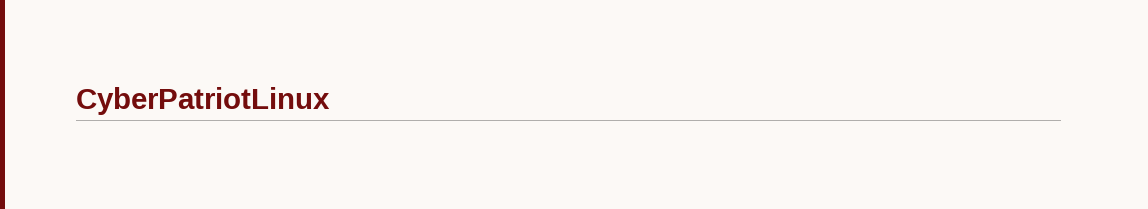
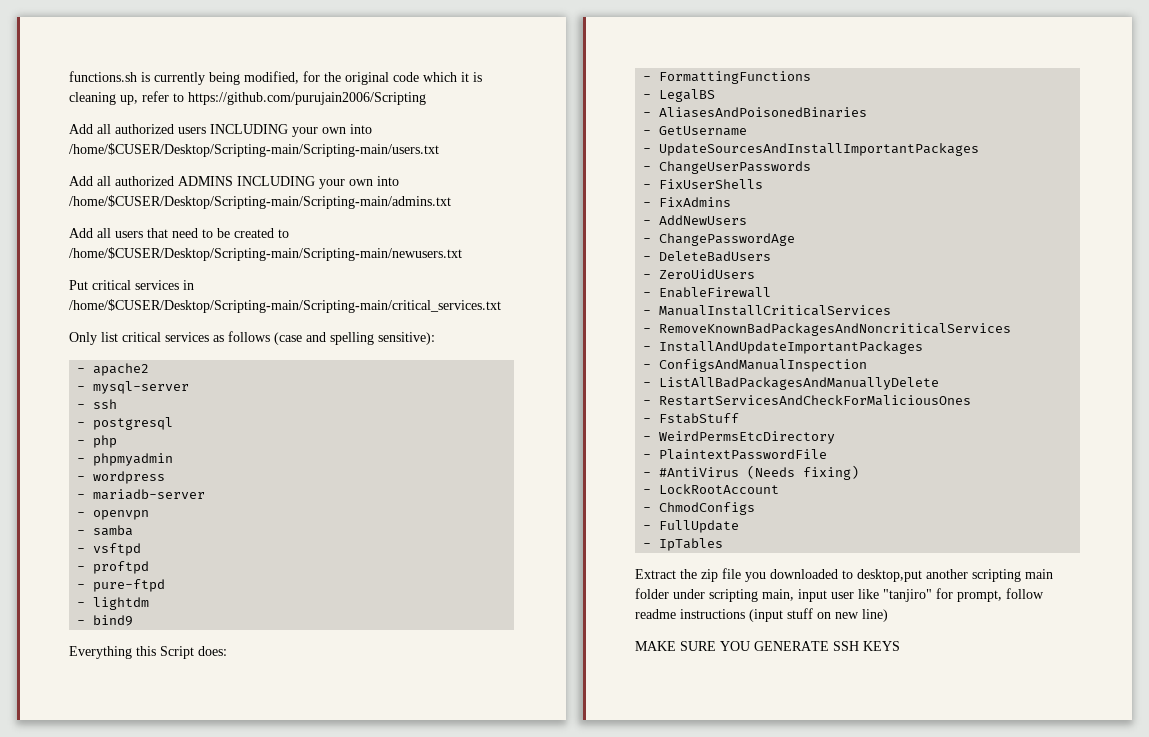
[76,87,330,115] CyberPatriotLinux -> [69,71,482,85] [69,91,426,105] [69,124,372,137] [69,143,439,157] [69,176,399,189] [69,195,451,209] [69,228,289,238] [69,247,462,261] [69,280,194,290] [69,299,501,313] [69,331,435,345] [77,363,150,376] [77,381,190,394] [77,399,118,409] [77,417,174,430] [77,435,118,448] [77,453,174,466] [77,471,166,484] [77,489,206,500] [77,510,150,520] [77,525,134,536] [77,543,142,556] [77,561,150,574] [77,579,166,592] [77,597,150,610] [77,615,134,626] [69,646,227,659] [643,71,812,84] [643,89,716,102] [643,107,868,118] [643,126,748,136] [643,143,980,156] [643,161,812,174] [643,179,764,189] [643,197,732,207] [643,215,748,225] [643,233,796,246] [643,251,772,262] [643,269,756,279] [643,287,772,298] [643,305,892,316] [643,323,1012,336] [643,341,924,354] [643,359,868,372] [643,377,940,390] [643,395,972,406] [643,413,740,424] [643,431,836,444] [643,449,828,460] [643,465,860,480] [643,484,780,494] [643,502,756,515] [643,520,740,533] [643,538,724,551] [635,568,1053,582] [635,588,1044,602] [635,608,888,622] [635,641,900,651] functions.sh is currently being modified, for the original code which it is cleaning up, refer to https://github.com/purujain2006/Scripting // Add all authorized users INCLUDING your own into /home/$CUSER/Desktop/Scripting-main/Scripting-main/users.txt // Add all authorized ADMINS INCLUDING your own into /home/$CUSER/Desktop/Scripting-main/Scripting-main/admins.txt // Add all users that need to be created to /home/$CUSER/Desktop/Scripting-main/Scripting-main/newusers.txt // Put critical services in /home/$CUSER/Desktop/Scripting-main/Scripting-main/critical_services.txt // Only list critical services as follows (case and spelling sensitive): // - apache2 // - mysql-server // - ssh // - postgresql // - php // - phpmyadmin // - wordpress // - mariadb-server // - openvpn // - samba // - vsftpd // - proftpd // - pure-ftpd // - lightdm // - bind9 // Everything this Script does: // - FormattingFunctions // - LegalBS // - AliasesAndPoisonedBinaries // - GetUsername // - UpdateSourcesAndInstallImportantPackages // - ChangeUserPasswords // - FixUserShells // - FixAdmins // - AddNewUsers // - ChangePasswordAge // - DeleteBadUsers // - ZeroUidUsers // - EnableFirewall // - ManualInstallCriticalServices // - RemoveKnownBadPackagesAndNoncriticalServices // - InstallAndUpdateImportantPackages // - ConfigsAndManualInspection // - ListAllBadPackagesAndManuallyDelete // - RestartServicesAndCheckForMaliciousOnes // - FstabStuff // - WeirdPermsEtcDirectory // - PlaintextPasswordFile // - #AntiVirus (Needs fixing) // - LockRootAccount // - ChmodConfigs // - FullUpdate // - IpTables // Extract the zip file you downloaded to desktop,put another scripting main folder under scripting main, input user like "tanjiro" for prompt, follow readme instructions (input stuff on new line) // MAKE SURE YOU GENERATE SSH KEYS

